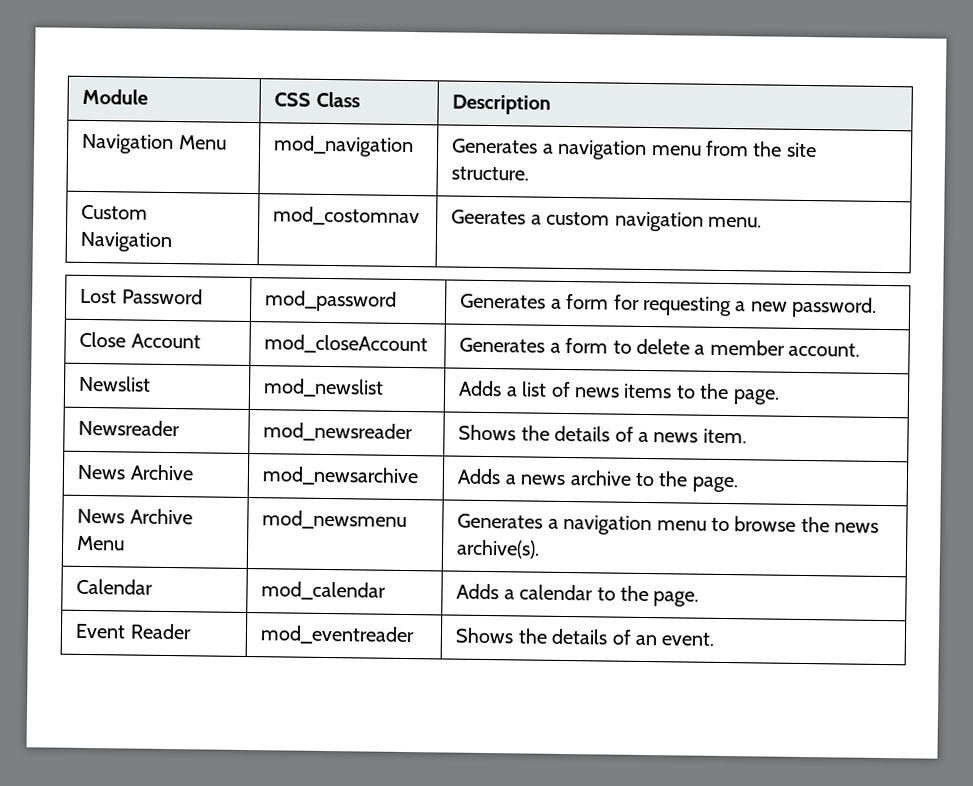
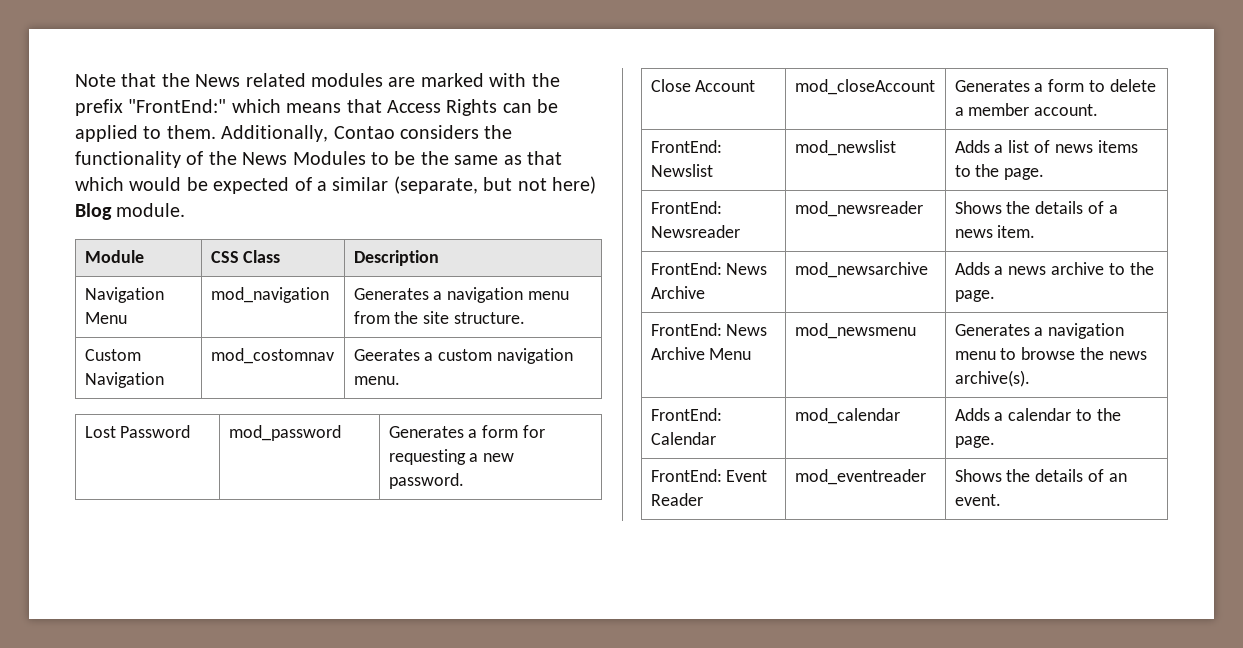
(82, 96) none -> [75,73,560,87] [75,99,559,116] [75,125,513,142] [75,151,562,168] [75,176,596,194] [75,203,186,220] Note that the News related modules are marked with the prefix "FrontEnd:" which means that Access Rights can be applied to them. Additionally, Contao considers the functionality of the News Modules to be the same as that which would be expected of a similar (separate, but not here) Blog module. //
(861, 349) none -> [650,140,722,153] FrontEnd:
(780, 397) none -> [650,201,722,214] FrontEnd:
(747, 436) none -> [650,262,722,275] FrontEnd:
(738, 484) none -> [650,323,722,336] FrontEnd:
(541, 549) none -> [650,408,722,421] FrontEnd:
(700, 599) none -> [650,469,722,482] FrontEnd:

